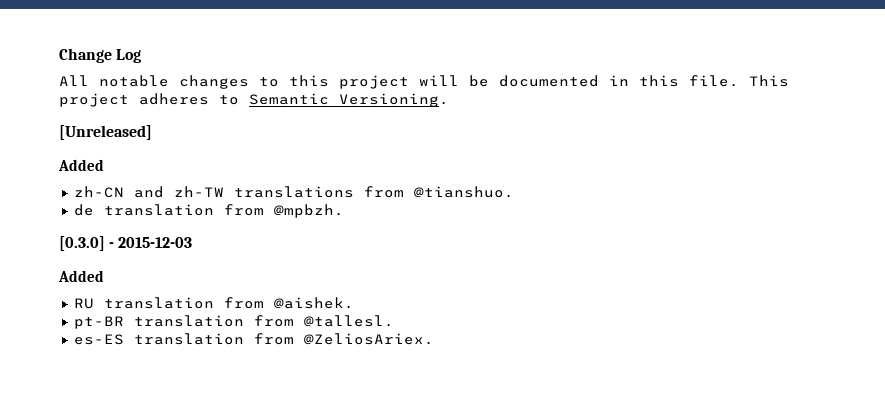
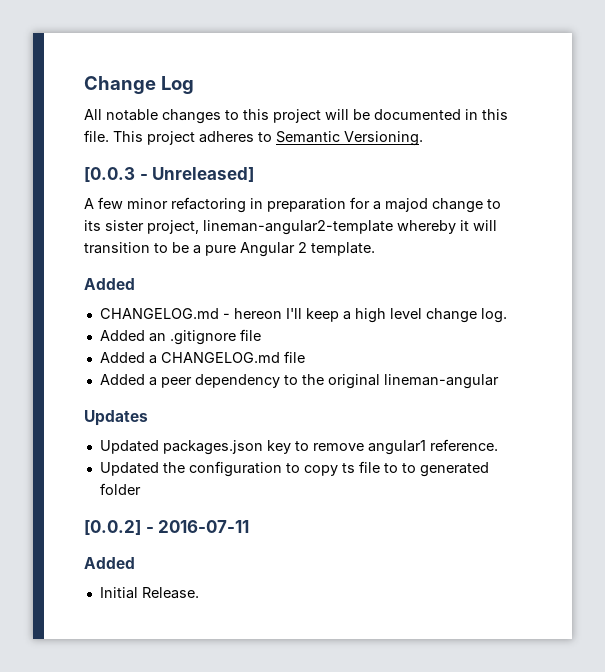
[59,125,152,140] [58,159,104,171] [73,186,514,198] [73,204,344,218] [59,236,193,251] [58,270,104,282] [73,297,354,309] [73,315,394,329] [73,333,434,345] [Unreleased] // Added // zh-CN and zh-TW translations from @tianshuo. // de translation from @mpbzh. // [0.3.0] - 2015-12-03 // Added // RU translation from @aishek. // pt-BR translation from @tallesl. // es-ES translation from @ZeliosAriex. -> [84,167,255,182] [84,197,501,213] [84,220,497,235] [84,242,375,257] [84,278,135,290] [99,308,507,323] [99,329,261,345] [99,351,305,364] [99,374,499,389] [84,410,148,426] [99,439,498,455] [99,461,489,477] [99,483,141,495] [84,520,250,535] [84,557,135,569] [99,587,199,599] [0.0.3 - Unreleased] // A few minor refactoring in preparation for a majod change to its sister project, lineman-angular2-template whereby it will transition to be a pure Angular 2 template. // Added // CHANGELOG.md - hereon I'll keep a high level change log. // Added an .gitignore file // Added a CHANGELOG.md file // Added a peer dependency to the original lineman-angular // Updates // Updated packages.json key to remove angular1 reference. // Updated the configuration to copy ts file to to generated folder // [0.0.2] - 2016-07-11 // Added // Initial Release.

